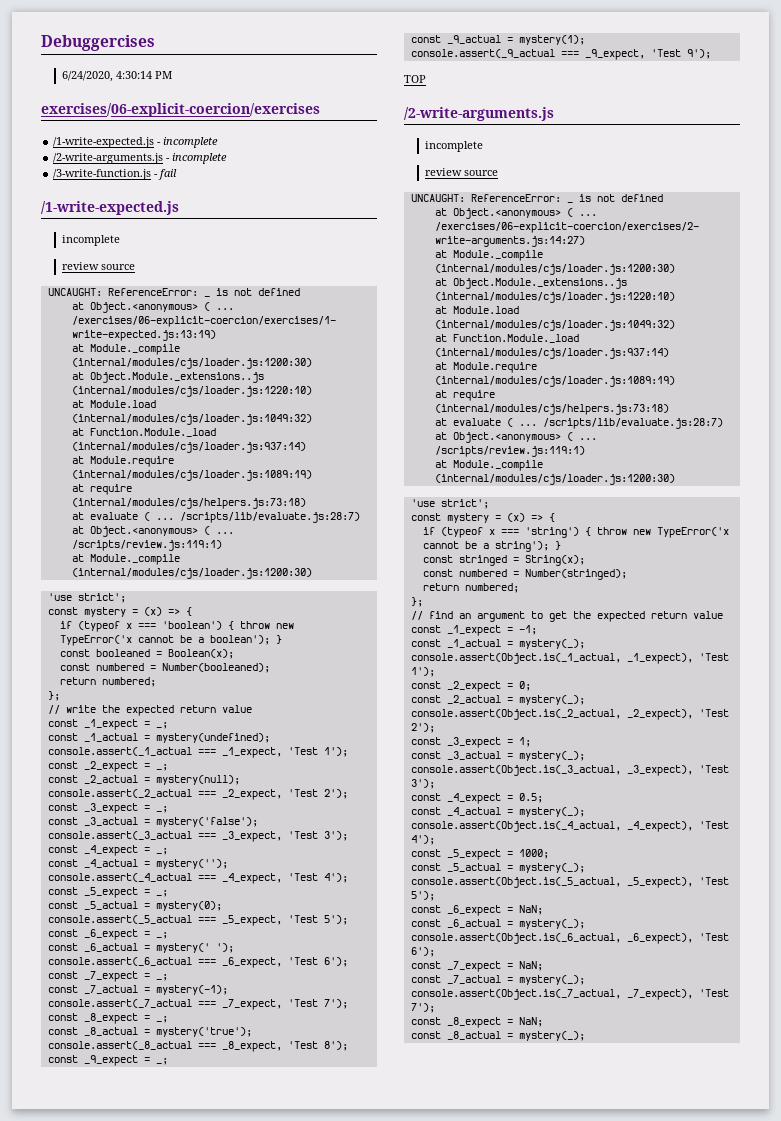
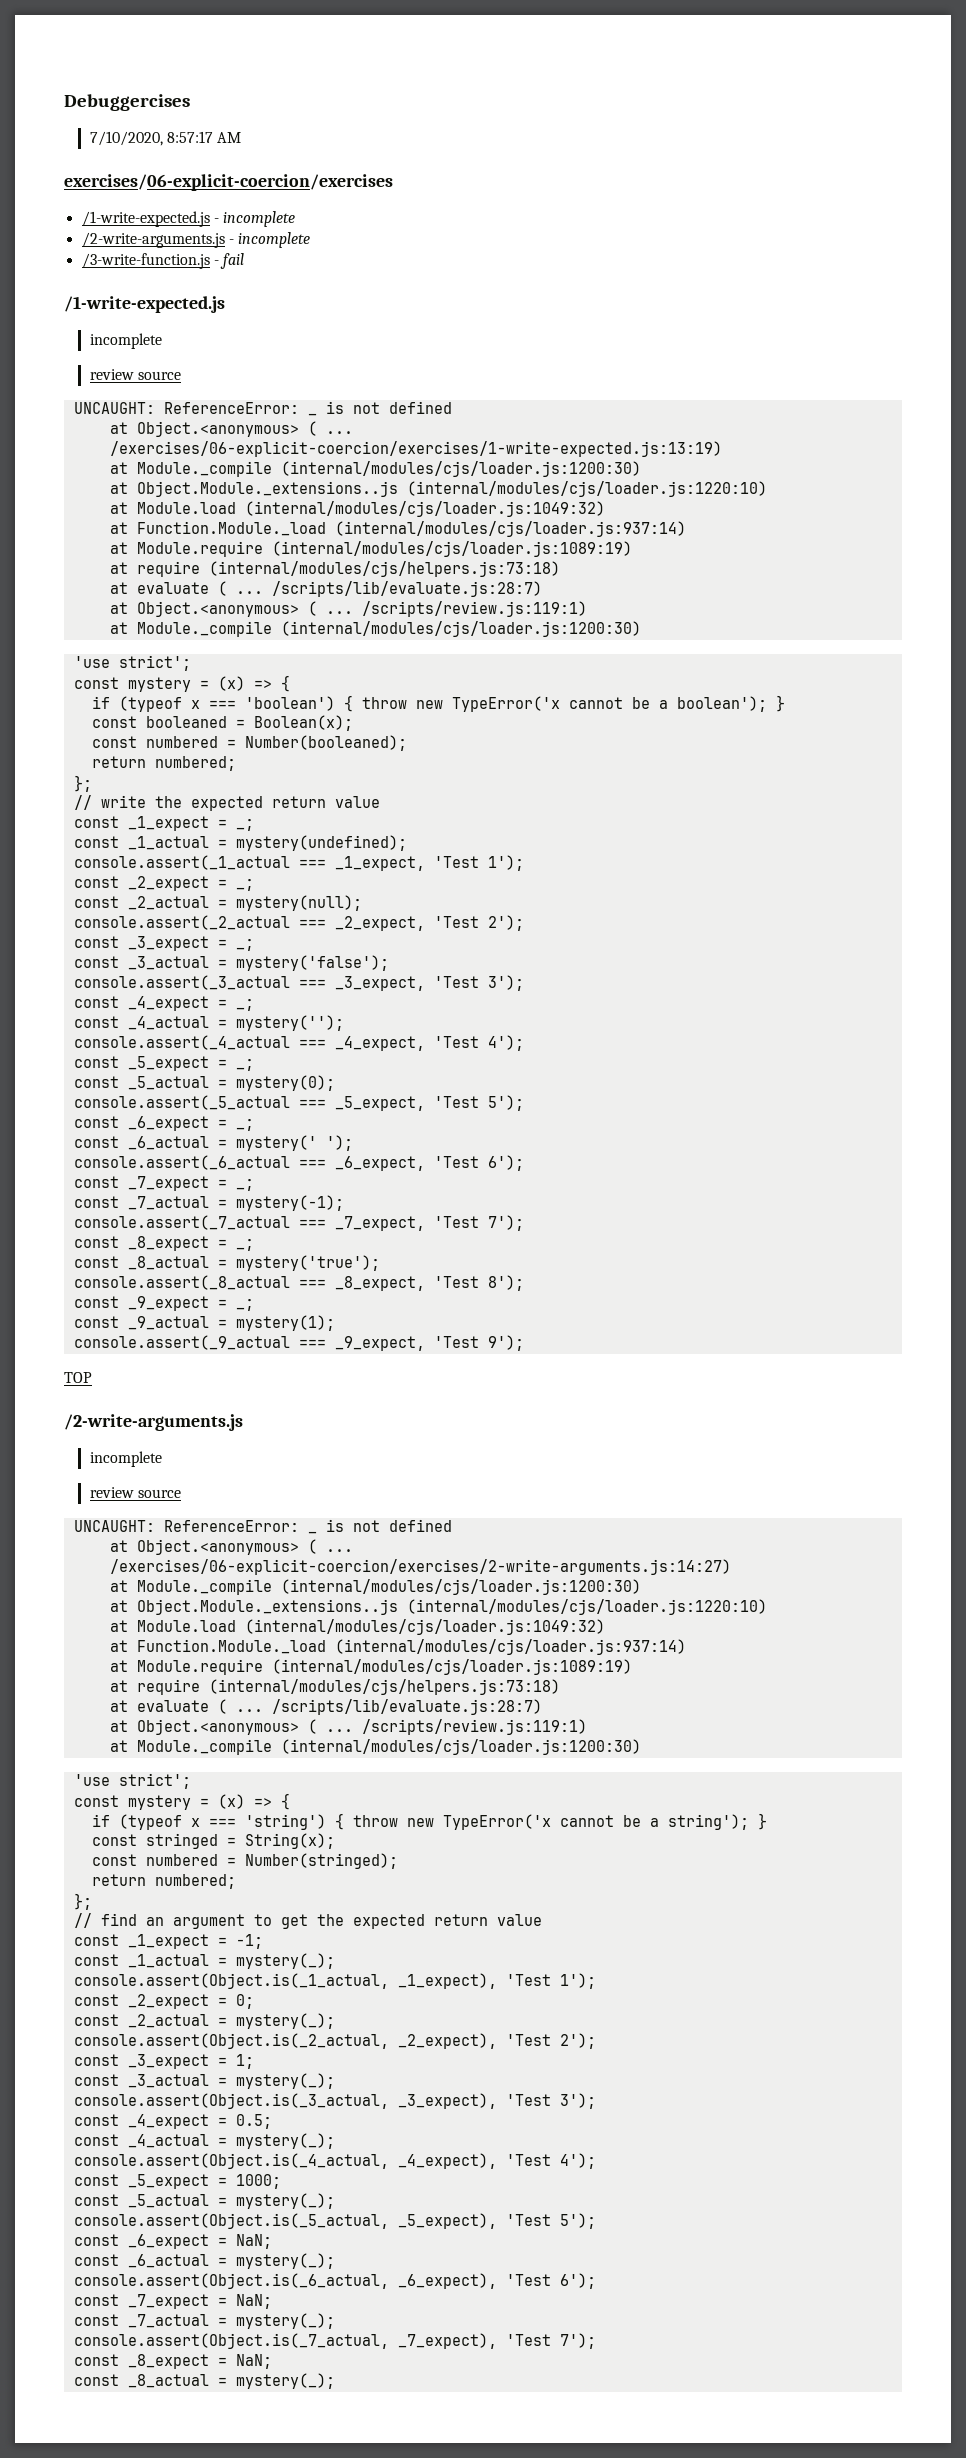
[61,71,172,82] 6/24/2020, 4:30:14 PM -> [89,131,242,146] 7/10/2020, 8:57:17 AM

